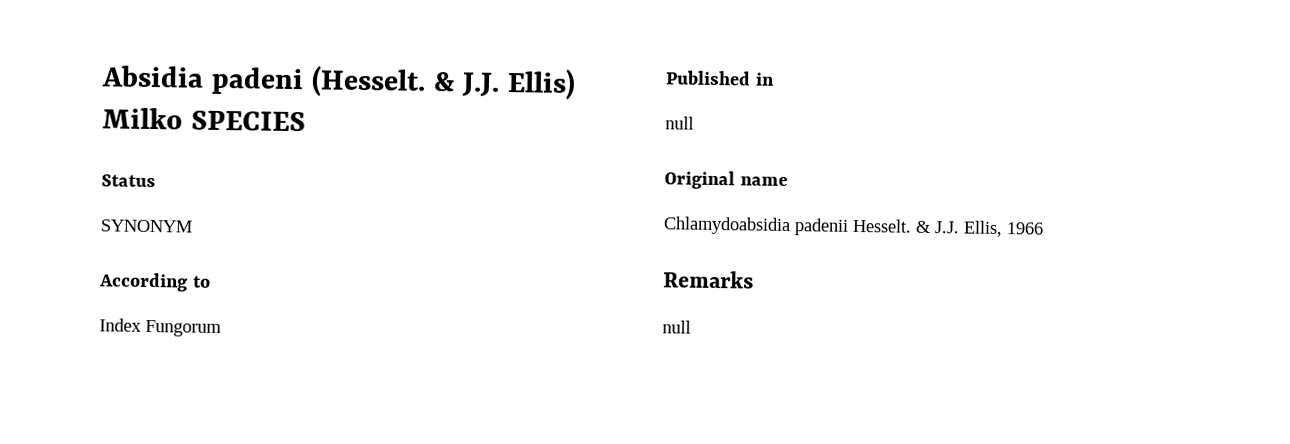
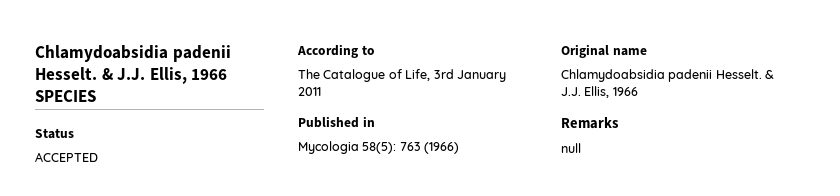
[101,65,576,100] [102,107,183,130] Absidia padeni (Hesselt. & J.J. Ellis) Milko -> [35,45,231,62] [35,67,228,84] Chlamydoabsidia padenii Hesselt. & J.J. Ellis, 1966
[100,219,192,233] SYNONYM -> [35,152,98,162] ACCEPTED
[99,318,222,338] [665,70,775,86] [665,116,694,130] Index Fungorum // Published in // null -> [298,69,506,82] [298,87,321,96] [298,116,375,128] [298,141,460,154] The Catalogue of Life, 3rd January 2011 // Published in // Mycologia 58(5): 763 (1966)

